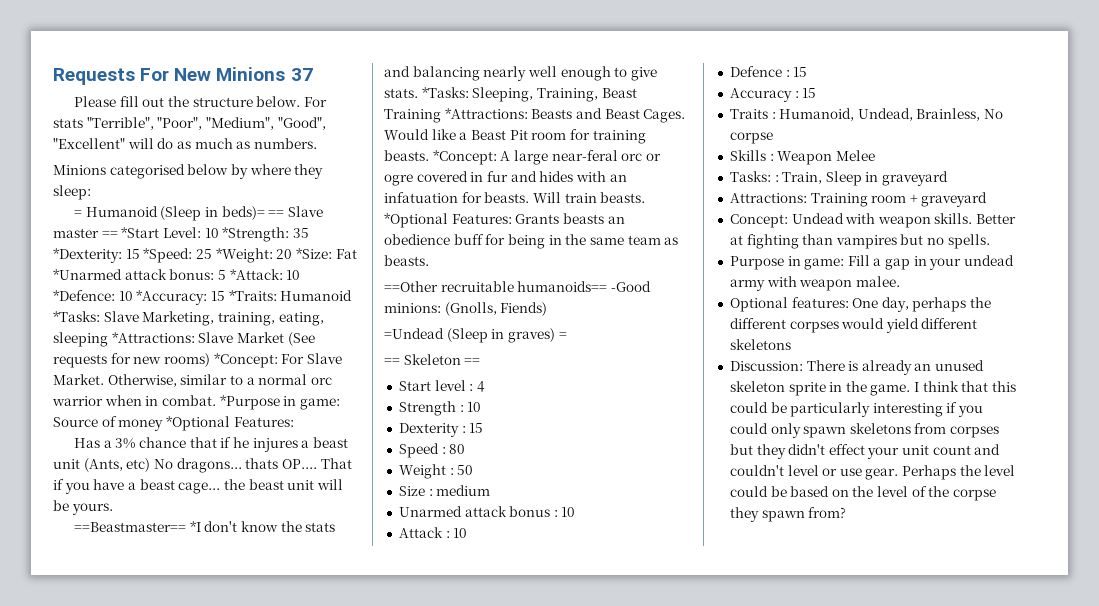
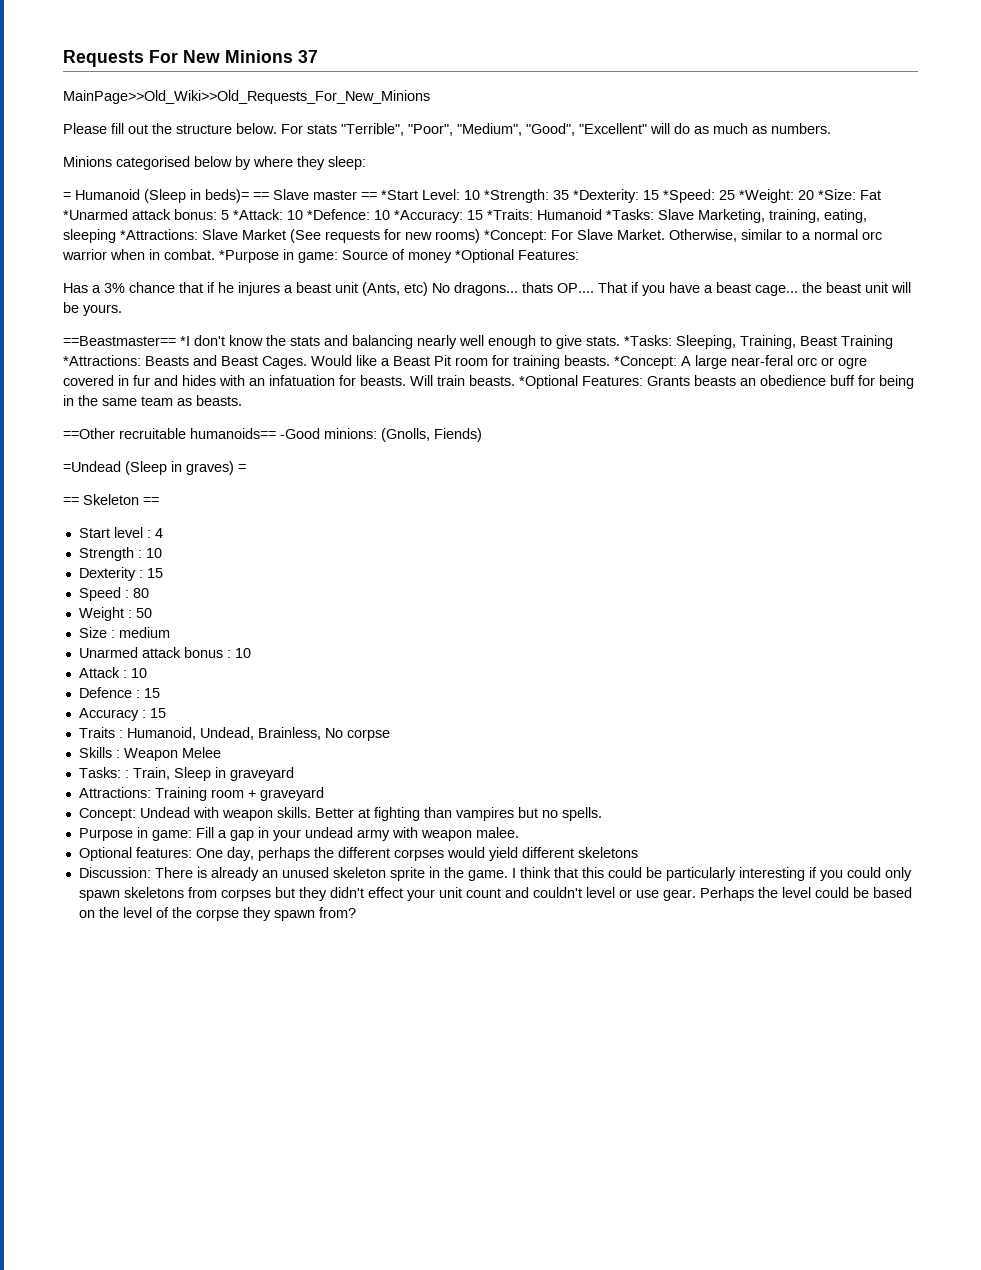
(313, 74) none -> [63,90,430,104] // MainPage>>Old_Wiki>>Old_Requests_For_New_Minions

